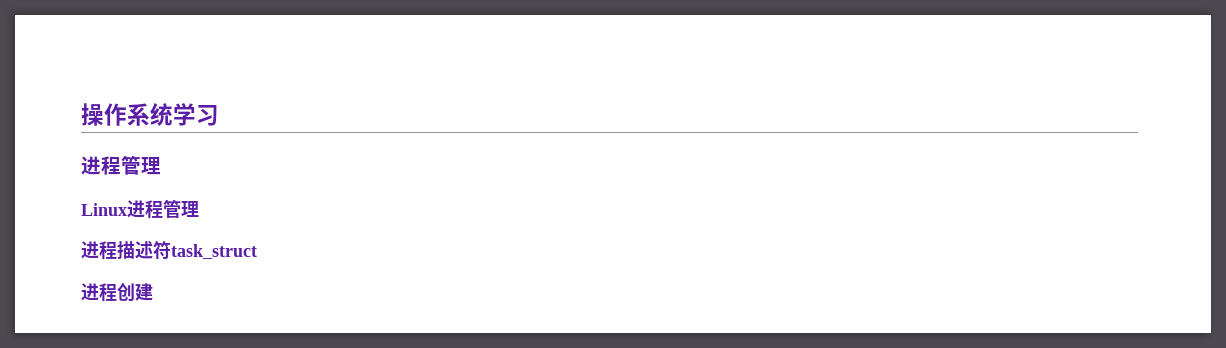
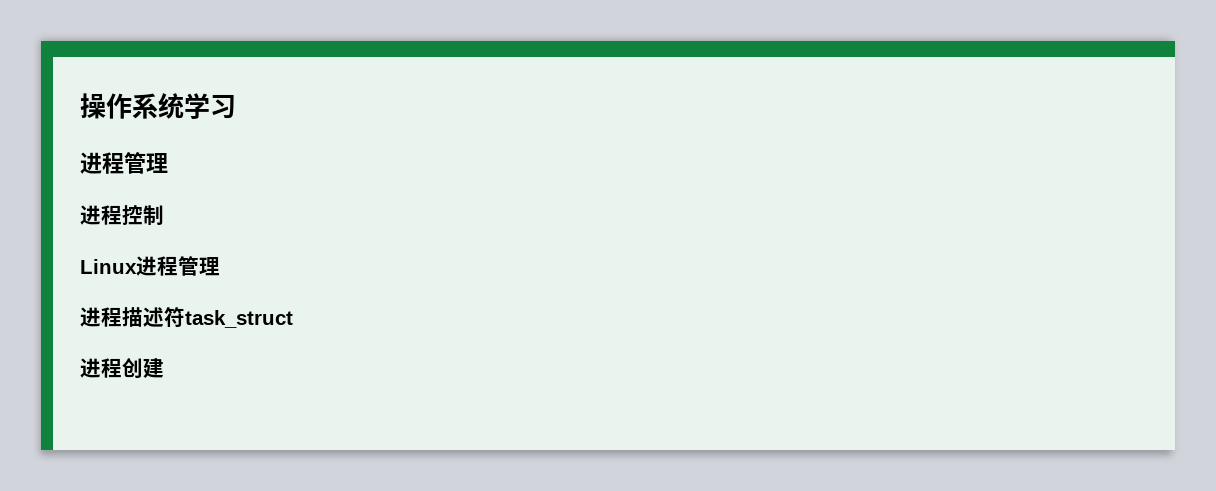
(161, 166) none -> [80,205,164,225] // 进程控制

